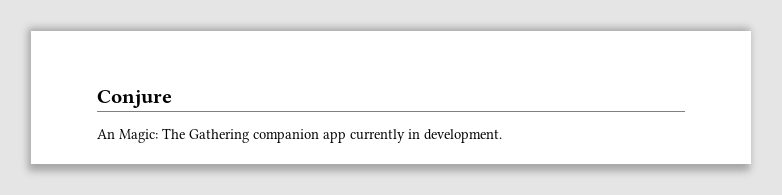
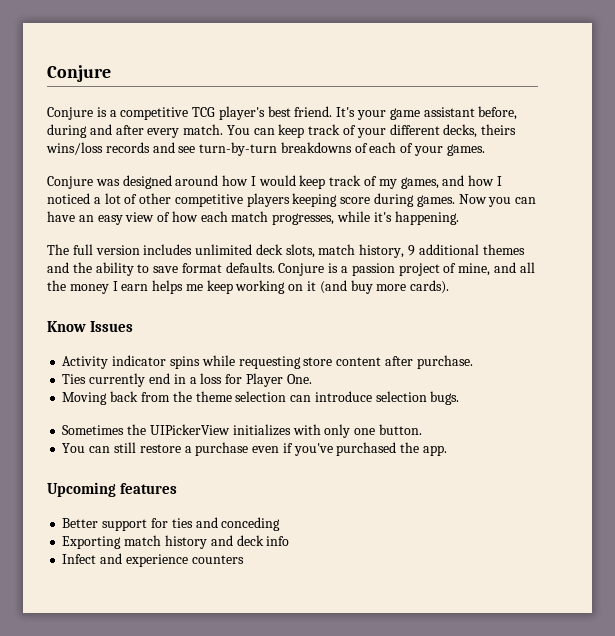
[97,128,502,143] An Magic: The Gathering companion app currently in development. -> [47,106,518,120] [47,124,517,138] [46,142,485,156] [47,175,502,189] [47,193,537,207] [47,211,459,225] [47,244,525,258] [47,262,535,276] [47,280,450,294] [47,321,134,332] [62,355,473,369] [62,373,312,387] [62,391,460,405] [62,424,422,438] [62,442,447,456] [47,482,178,497] [62,517,281,531] [62,535,290,549] [62,553,244,567] Conjure is a competitive TCG player's best friend. It's your game assistant before, during and after every match. You can keep track of your different decks, theirs wins/loss records and see turn-by-turn breakdowns of each of your games. // Conjure was designed around how I would keep track of my games, and how I noticed a lot of other competitive players keeping score during games. Now you can have an easy view of how each match progresses, while it's happening. // The full version includes unlimited deck slots, match history, 9 additional themes and the ability to save format defaults. Conjure is a passion project of mine, and all the money I earn helps me keep working on it (and buy more cards). // Know Issues // Activity indicator spins while requesting store content after purchase. // Ties currently end in a loss for Player One. // Moving back from the theme selection can introduce selection bugs. // Sometimes the UIPickerView initializes with only one button. // You can still restore a purchase even if you've purchased the app. // Upcoming features // Better support for ties and conceding // Exporting match history and deck info // Infect and experience counters

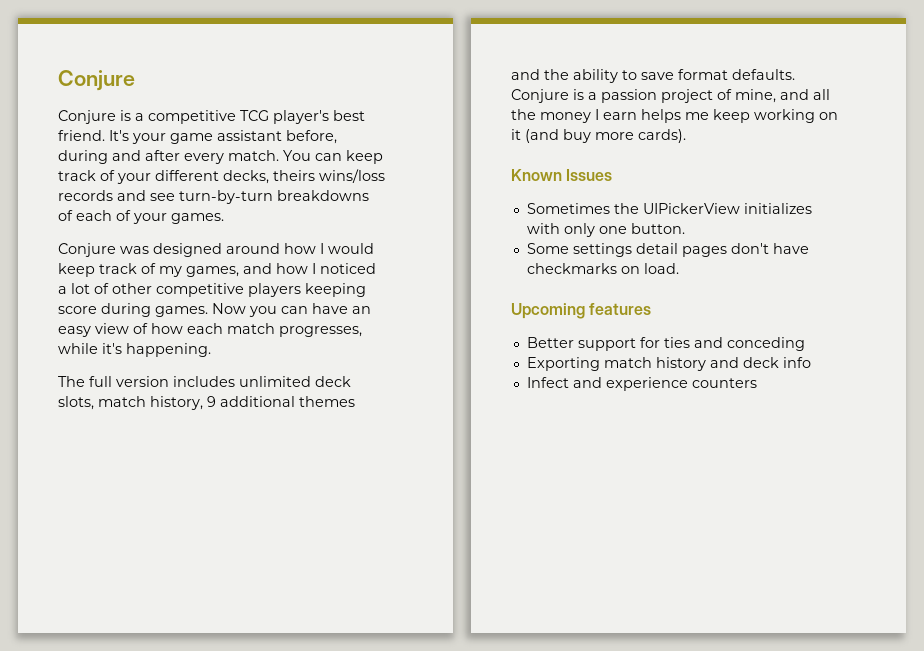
[47,321,86,332] Know -> [511,169,562,181] Known
[62,355,473,369] [62,373,312,387] [62,391,460,405] // Activity indicator spins while requesting store content after purchase. // Ties currently end in a loss for Player One. // Moving back from the theme selection can introduce selection bugs. -> (613, 175) none
[62,442,447,456] You can still restore a purchase even if you've purchased the app. -> [526,243,809,257] [526,263,679,274] Some settings detail pages don't have checkmarks on load.

